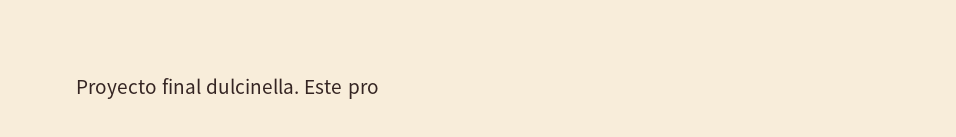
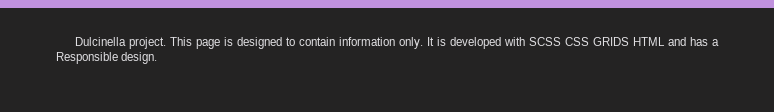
[76,78,379,99] Proyecto final dulcinella. Este pro -> [74,37,720,49] [56,52,158,64] Dulcinella project. This page is designed to contain information only. It is developed with SCSS CSS GRIDS HTML and has a Responsible design.

